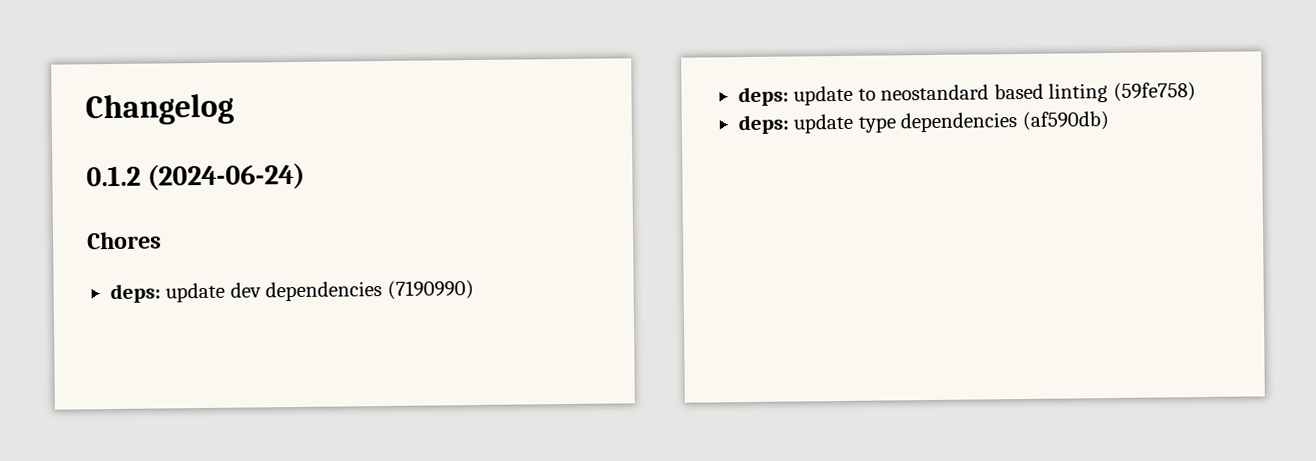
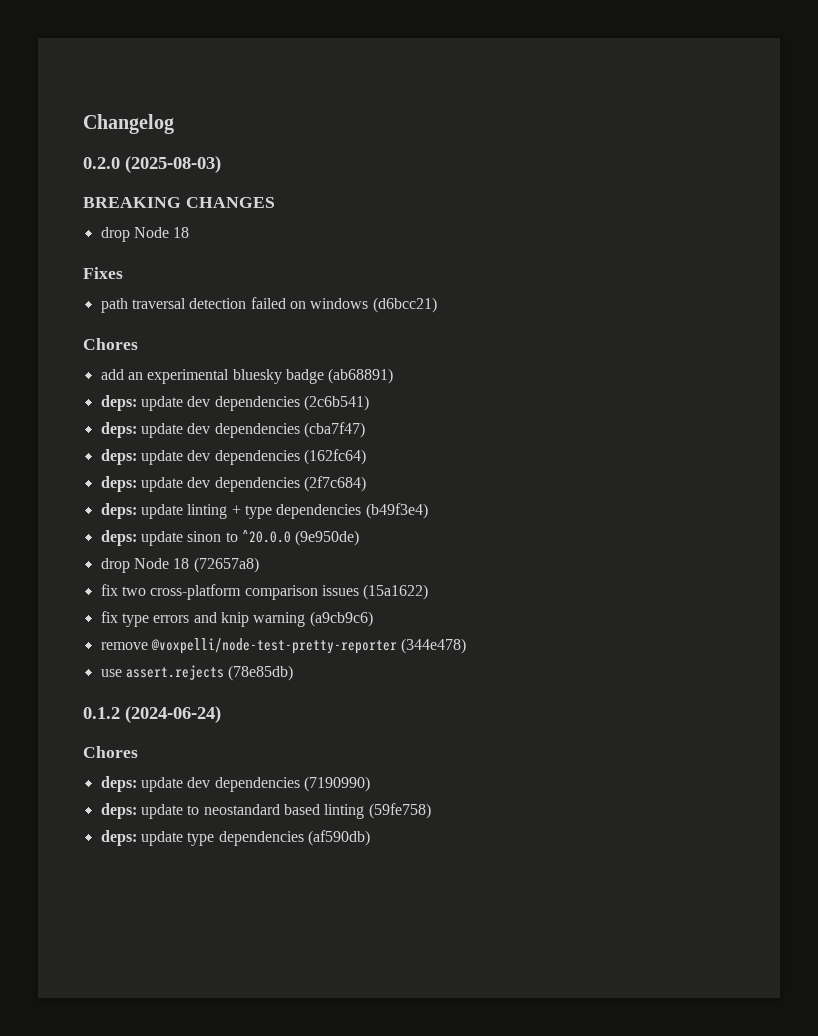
(234, 109) none -> [83,156,221,173] [83,197,275,208] [100,227,190,242] [83,267,123,279] [100,297,437,313] [83,338,138,350] [100,368,394,384] [100,395,369,411] [100,422,365,438] [100,449,366,465] [100,476,366,492] [100,503,428,519] [100,530,360,546] [100,557,259,573] [100,584,429,600] [100,611,373,627] [100,638,467,654] [100,665,294,681] // 0.2.0 (2025-08-03) // BREAKING CHANGES // drop Node 18 // Fixes // path traversal detection failed on windows (d6bcc21) // Chores // add an experimental bluesky badge (ab68891) // deps: update dev dependencies (2c6b541) // deps: update dev dependencies (cba7f47) // deps: update dev dependencies (162fc64) // deps: update dev dependencies (2f7c684) // deps: update linting + type dependencies (b49f3e4) // deps: update sinon to ^20.0.0 (9e950de) // drop Node 18 (72657a8) // fix two cross-platform comparison issues (15a1622) // fix type errors and knip warning (a9cb9c6) // remove @voxpelli/node-test-pretty-reporter (344e478) // use assert.rejects (78e85db)

